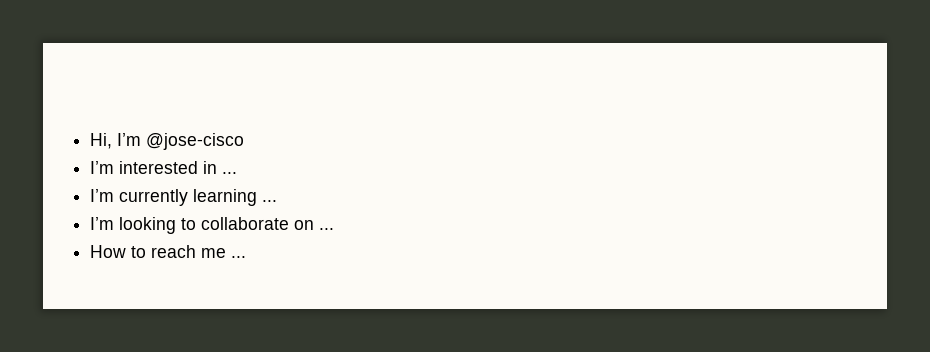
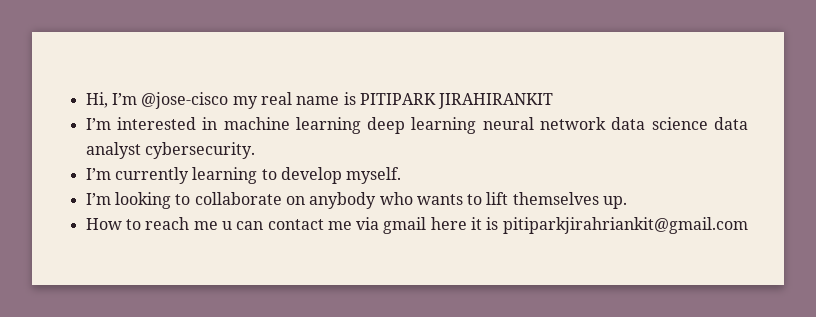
[90,161,238,174] // I’m interested in ... -> [232,92,554,109] [85,117,748,134] [85,142,255,159] my real name is PITIPARK JIRAHIRANKIT // I’m interested in machine learning deep learning neural network data science data analyst cybersecurity.
[262,200,278,202] ... -> [261,167,402,184] to develop myself.
[319,228,335,230] [90,245,247,258] ... // How to reach me ... -> [309,192,628,209] [85,217,748,234] anybody who wants to lift themselves up. // How to reach me u can contact me via gmail here it is pitiparkjirahriankit@gmail.com

